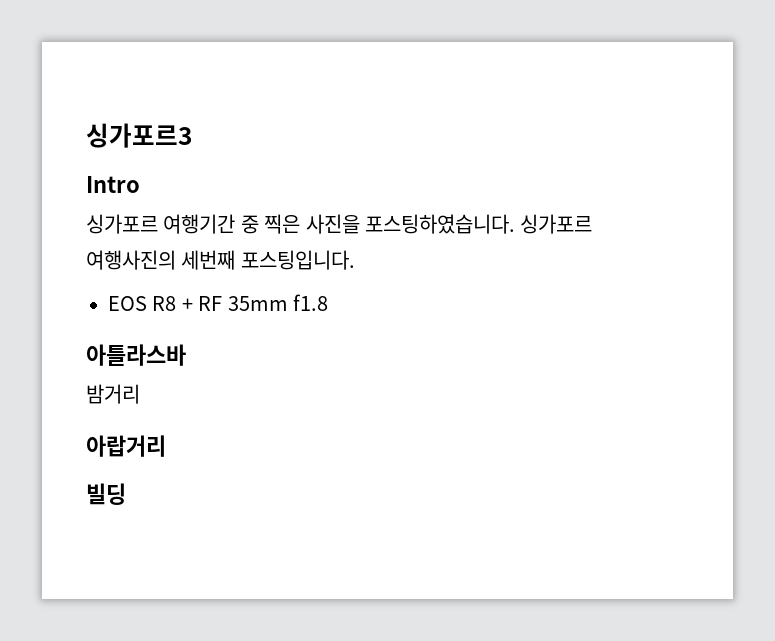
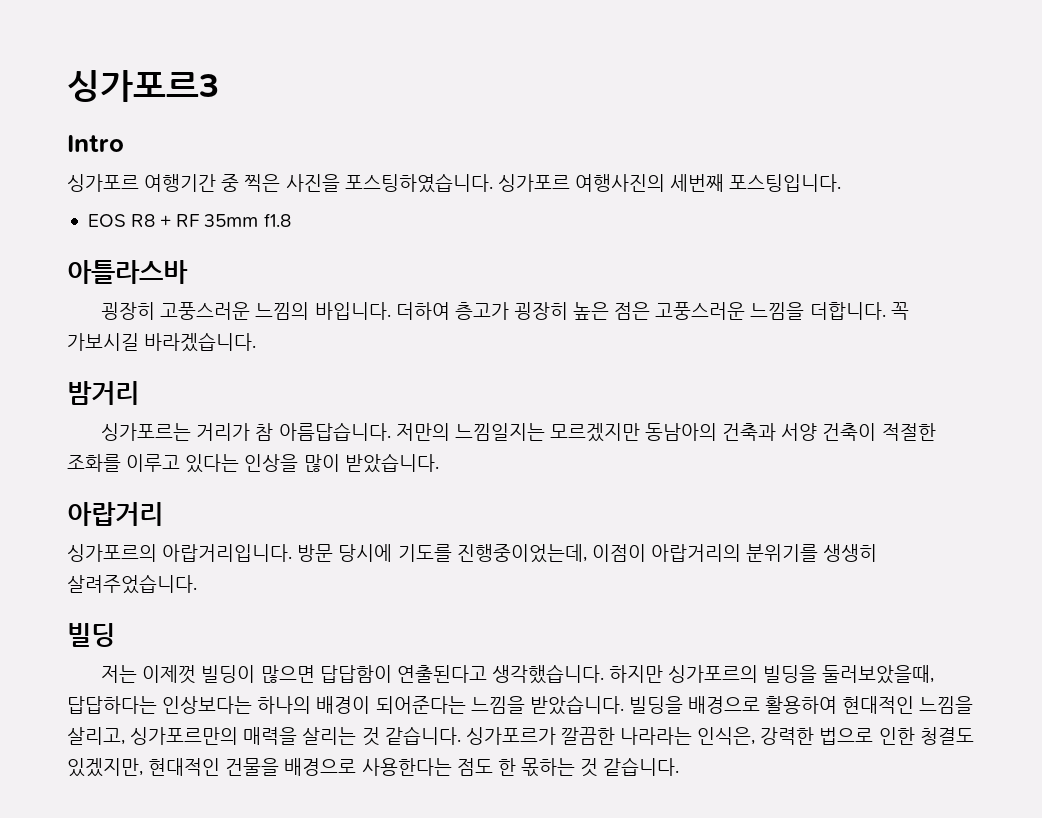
[86,384,140,404] [86,435,166,457] [86,483,126,505] 밤거리 // 아랍거리 // 빌딩 -> [101,302,909,320] [67,332,257,352] [67,381,139,405] [101,422,936,442] [67,453,439,473] [67,502,163,526] [67,544,878,563] [67,574,197,594] [67,623,115,647] [101,664,935,684] [67,695,974,715] [67,726,974,746] [67,757,680,777] 굉장히 고풍스러운 느낌의 바입니다. 더하여 층고가 굉장히 높은 점은 고풍스러운 느낌을 더합니다. 꼭 가보시길 바라겠습니다. // 밤거리 // 싱가포르는 거리가 참 아름답습니다. 저만의 느낌일지는 모르겠지만 동남아의 건축과 서양 건축이 적절한 조화를 이루고 있다는 인상을 많이 받았습니다. // 아랍거리 // 싱가포르의 아랍거리입니다. 방문 당시에 기도를 진행중이었는데, 이점이 아랍거리의 분위기를 생생히 살려주었습니다. // 빌딩 // 저는 이제껏 빌딩이 많으면 답답함이 연출된다고 생각했습니다. 하지만 싱가포르의 빌딩을 둘러보았을때, 답답하다는 인상보다는 하나의 배경이 되어준다는 느낌을 받았습니다. 빌딩을 배경으로 활용하여 현대적인 느낌을 살리고, 싱가포르만의 매력을 살리는 것 같습니다. 싱가포르가 깔끔한 나라라는 인식은, 강력한 법으로 인한 청결도 있겠지만, 현대적인 건물을 배경으로 사용한다는 점도 한 몫하는 것 같습니다.

